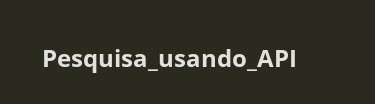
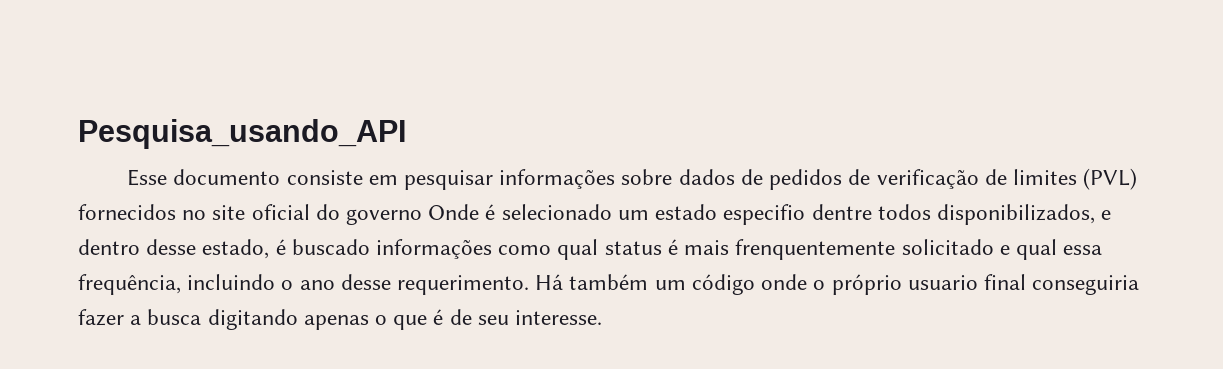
(297, 61) none -> [127,168,1138,190] [78,204,1112,225] [78,239,1103,260] [78,274,1140,295] [78,309,603,330] // Esse documento consiste em pesquisar informações sobre dados de pedidos de verificação de limites (PVL) fornecidos no site oficial do governo Onde é selecionado um estado especifio dentre todos disponibilizados, e dentro desse estado, é buscado informações como qual status é mais frenquentemente solicitado e qual essa frequência, incluindo o ano desse requerimento. Há também um código onde o próprio usuario final conseguiria fazer a busca digitando apenas o que é de seu interesse.

